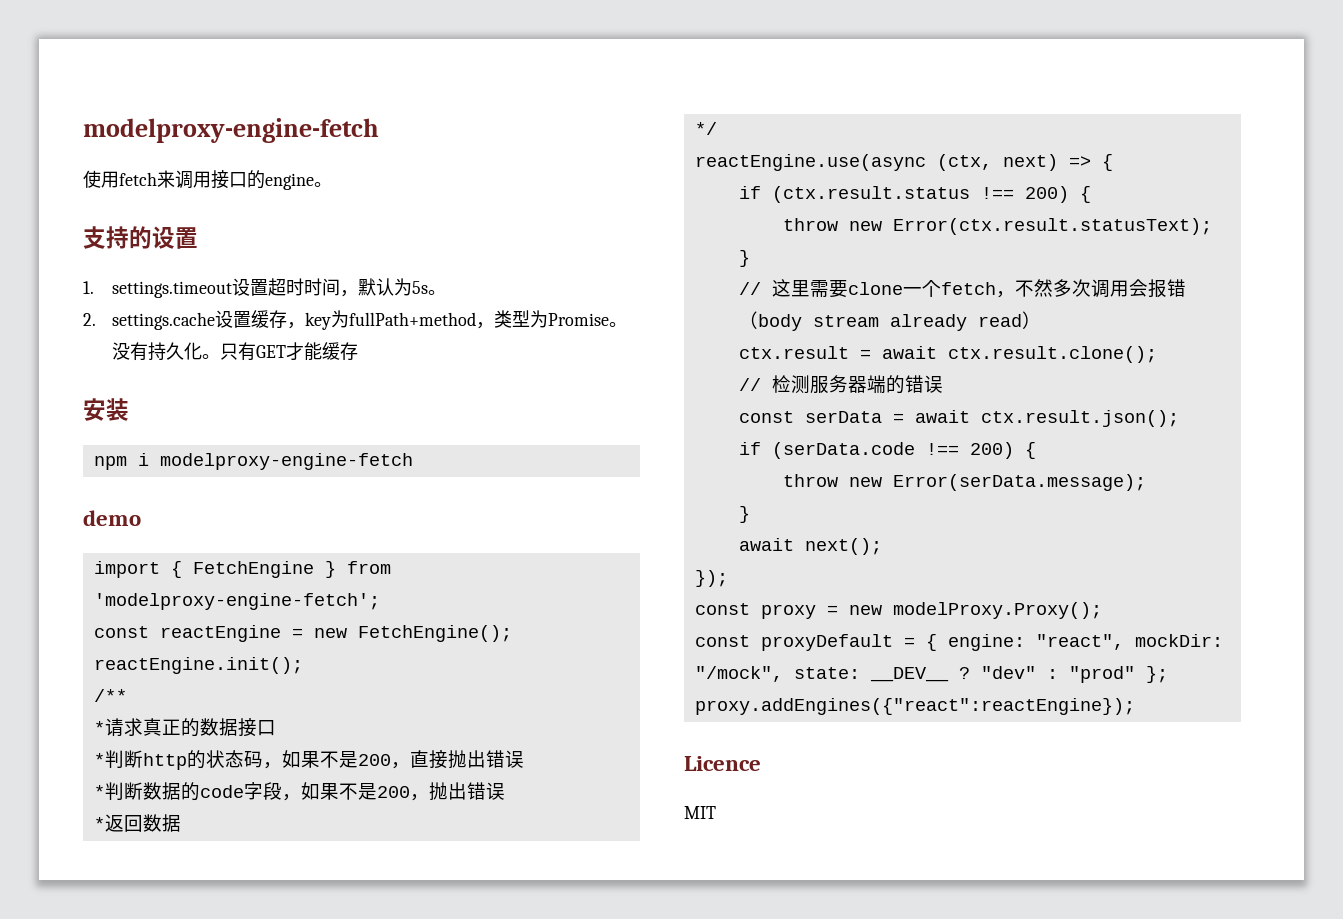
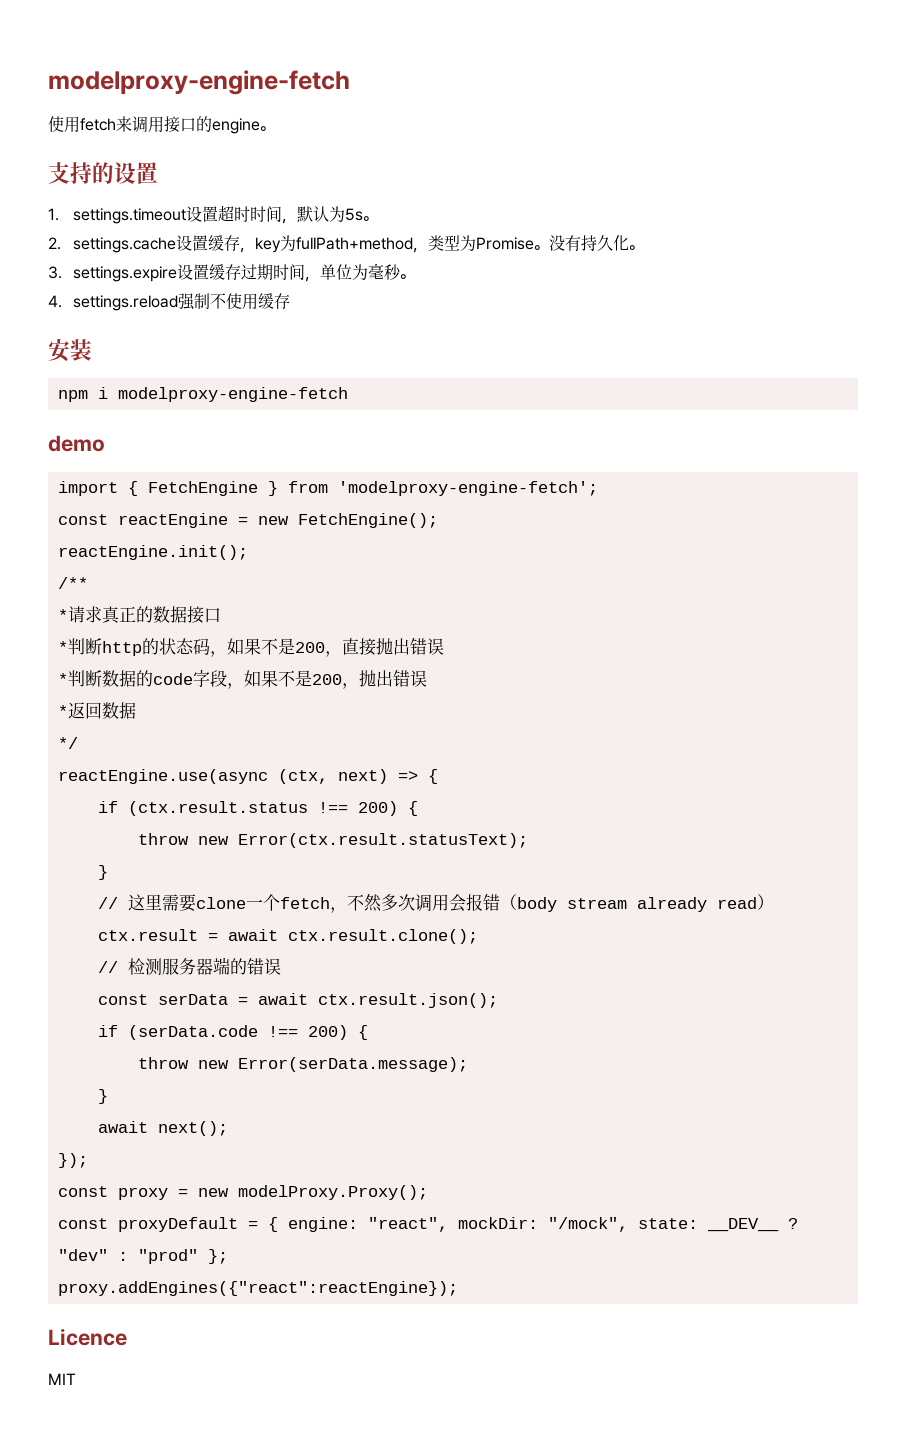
[219,342,322,361] 只有GET才能 -> [48,263,415,282] [48,293,258,311] // 3. settings.expire设置缓存过期时间，单位为毫秒。 // 4. settings.reload强制不使用

